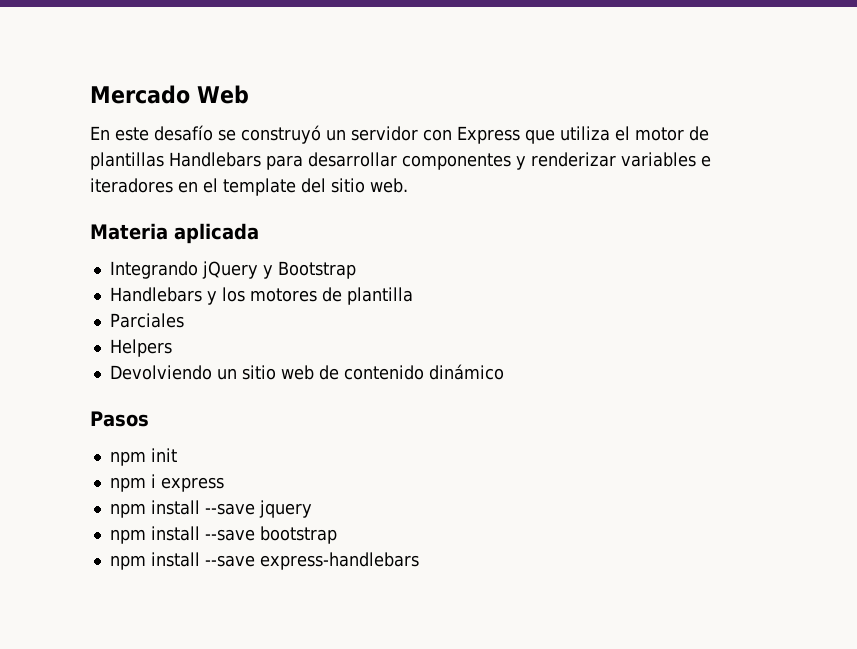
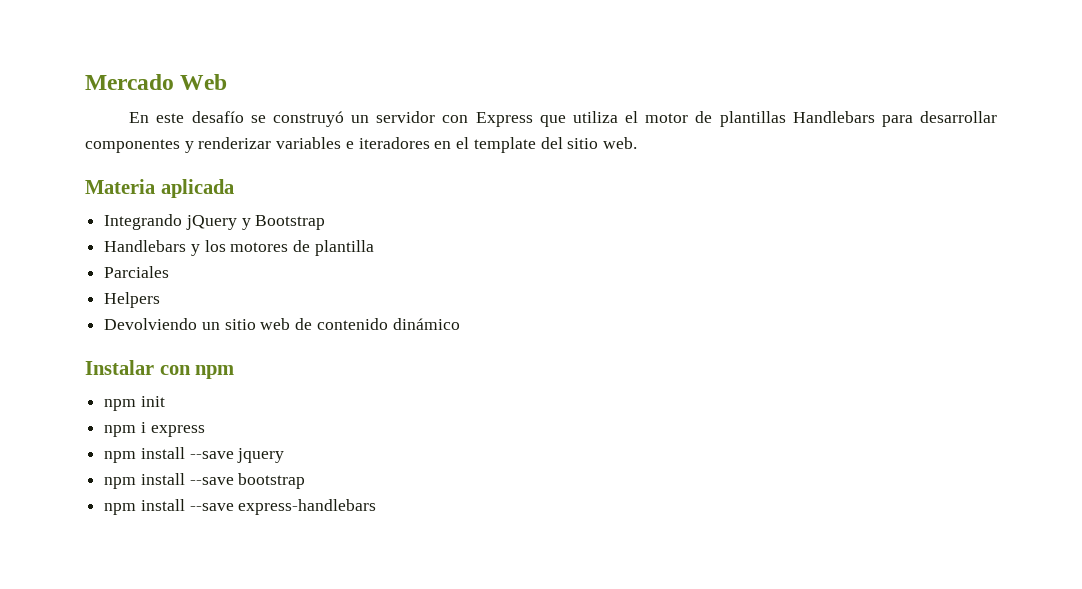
[90,411,149,427] Pasos -> [85,360,235,379] Instalar con npm

